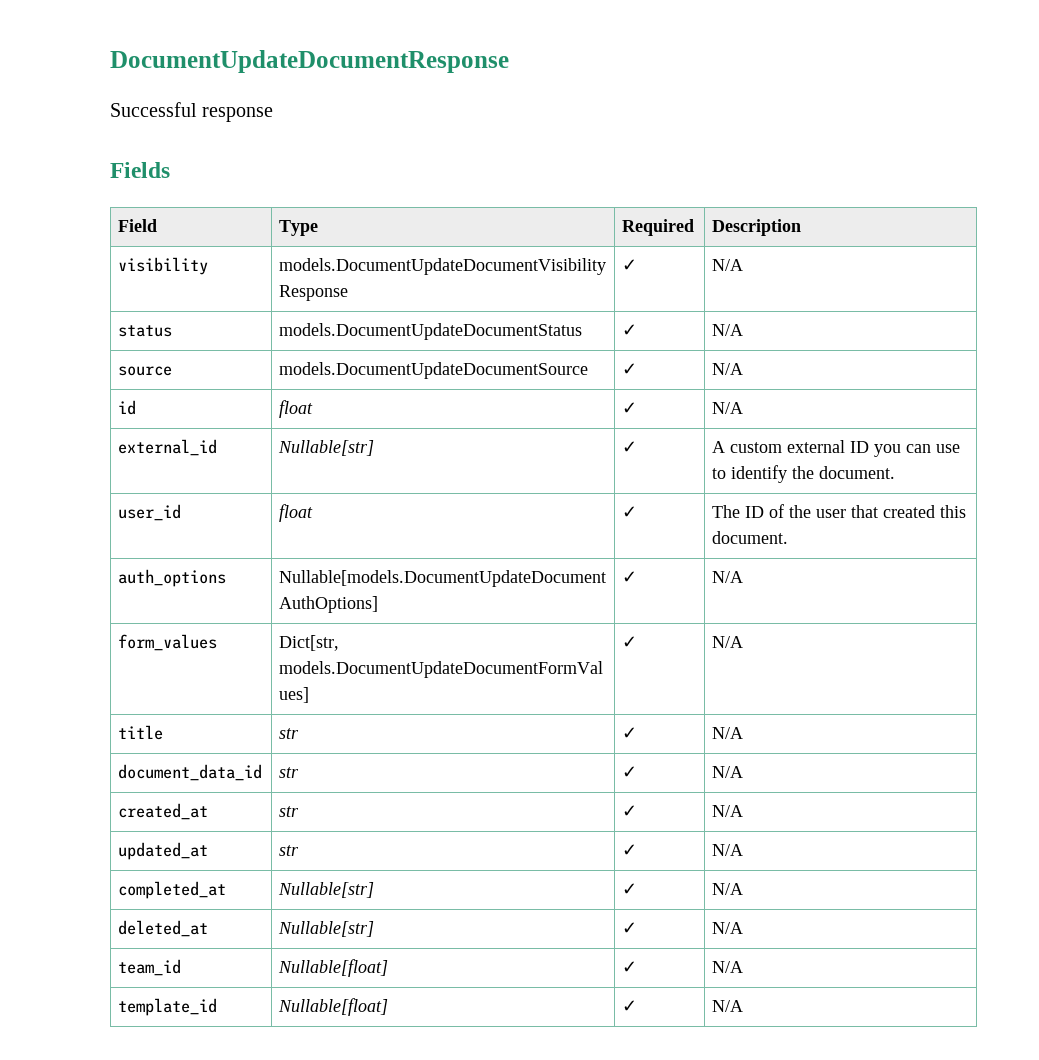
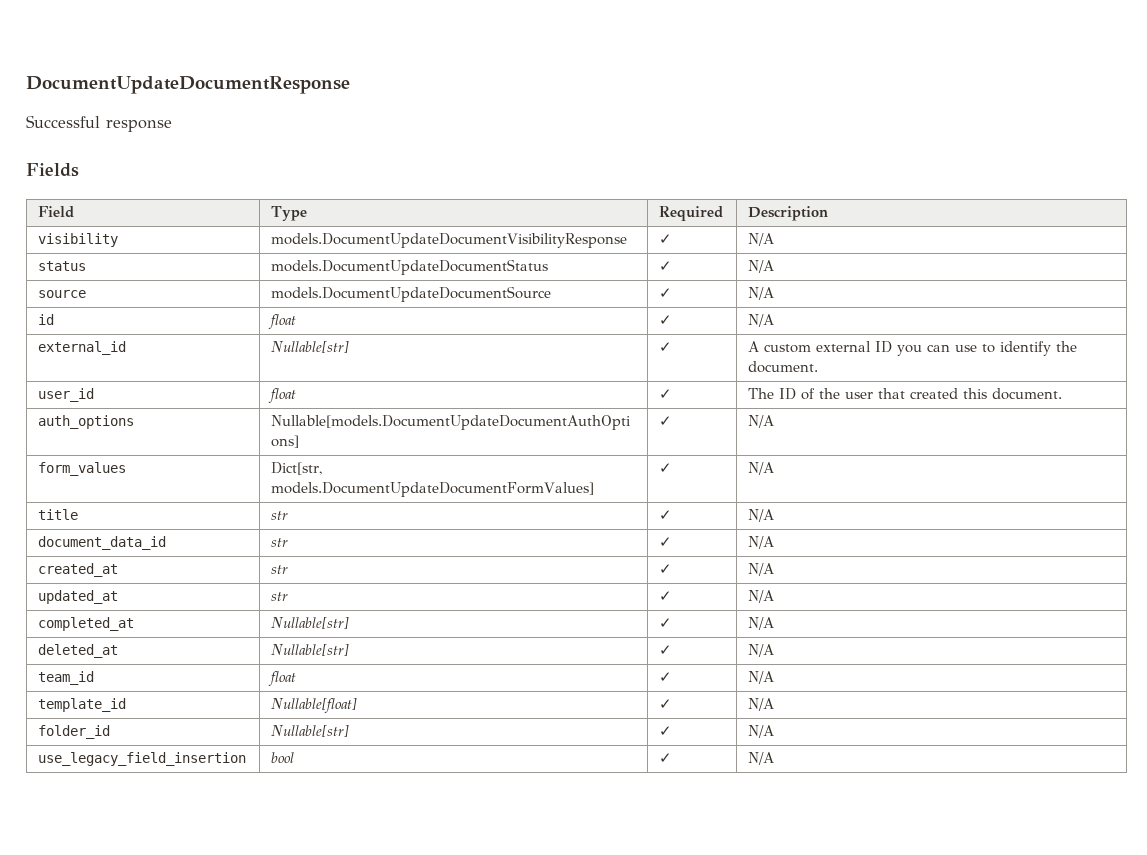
[278,959,389,977] Nullable[float] -> [268,671,297,686] float
(744, 1006) none -> [38,725,111,739] [271,725,350,737] [659,726,673,736] [748,725,775,738] [38,752,247,766] [271,752,295,763] [659,753,673,763] [748,752,775,765] // folder_id | Nullable[str] | ✓ | N/A // use_legacy_field_insertion | bool | ✓ | N/A

